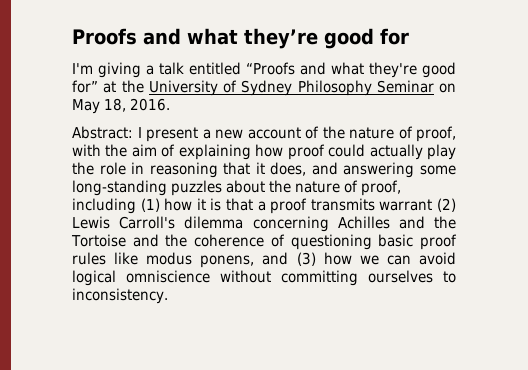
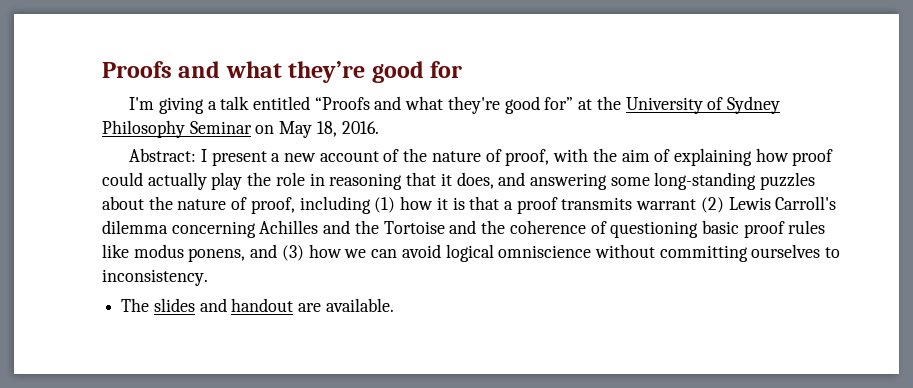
(168, 296) none -> [121,298,394,312] // The slides and handout are available.

